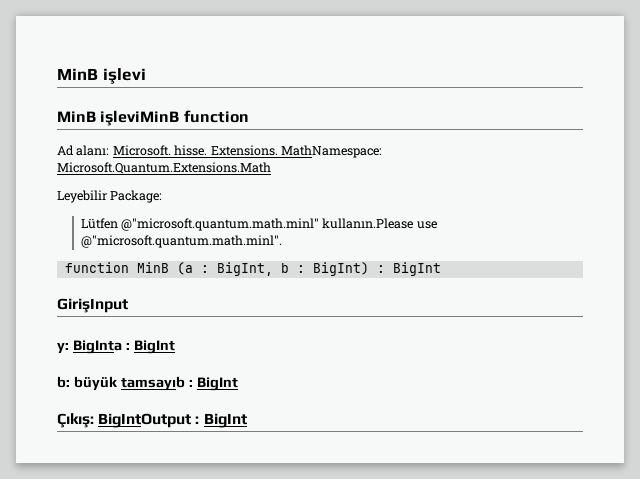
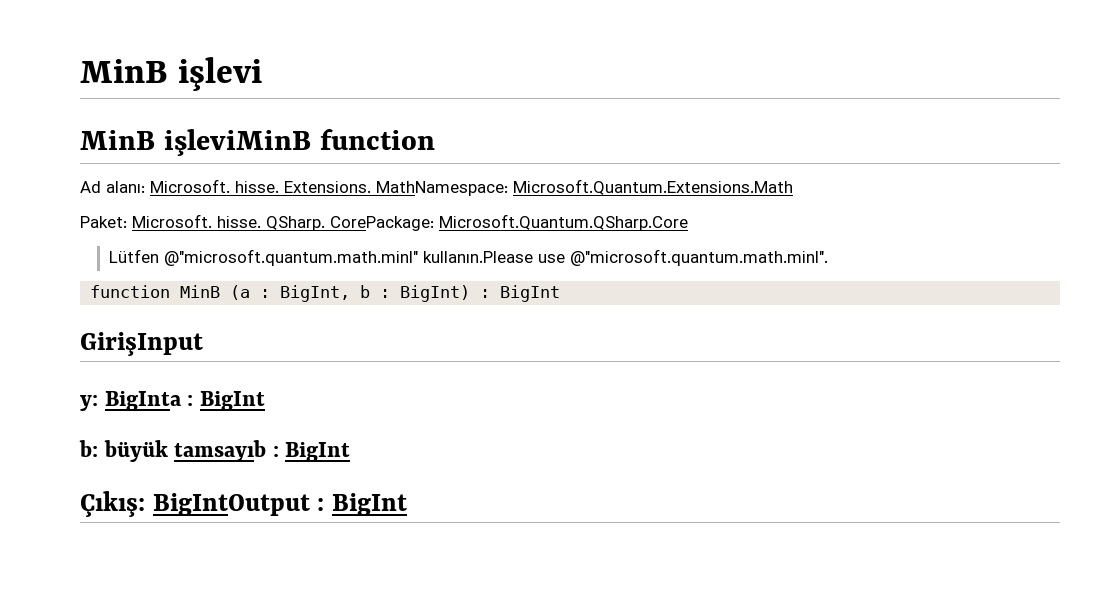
[57,190,163,203] Leyebilir Package: -> [80,214,688,231] Paket: Microsoft. hisse. QSharp. CorePackage: Microsoft.Quantum.QSharp.Core

